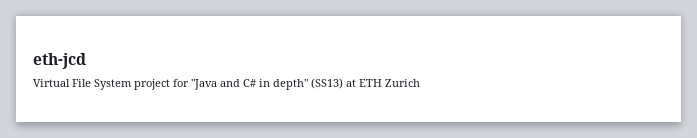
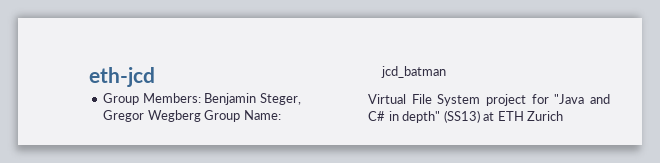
(86, 61) none -> [103,93,301,105] [103,110,281,122] [381,66,447,78] // Group Members: Benjamin Steger, Gregor Wegberg Group Name: jcd_batman

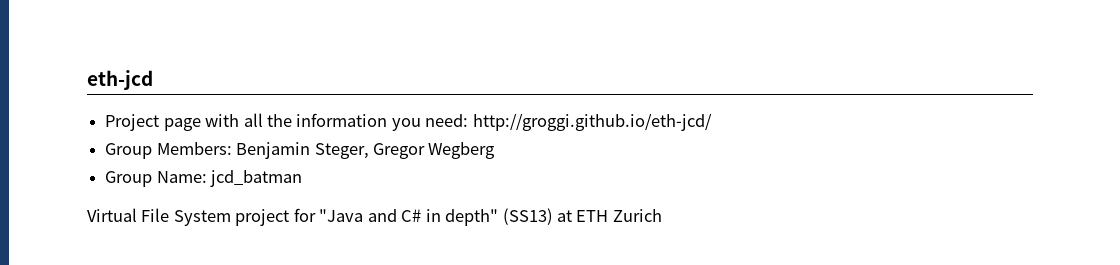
(155, 77) none -> [105,113,712,131] // Project page with all the information you need: http://groggi.github.io/eth-jcd/
(201, 116) none -> (496, 150) //

